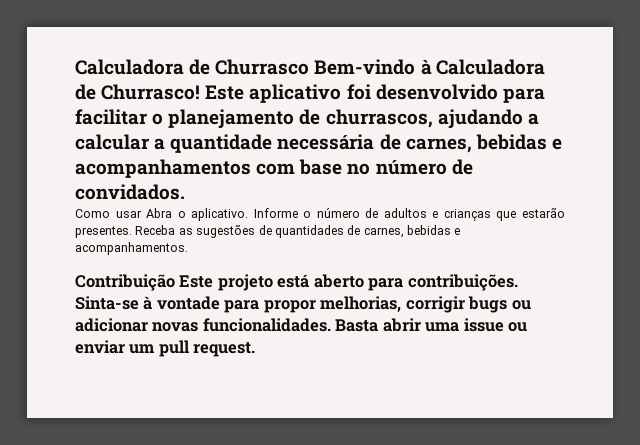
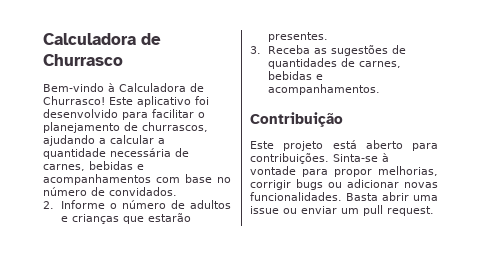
(310, 67) none -> (123, 60) //
[75,208,249,221] Como usar Abra o aplicativo. -> [43,201,54,209] 2.
(132, 232) none -> [250,46,261,54] // 3.
(175, 282) none -> (343, 119) //

